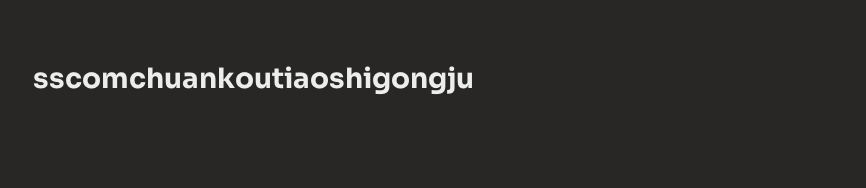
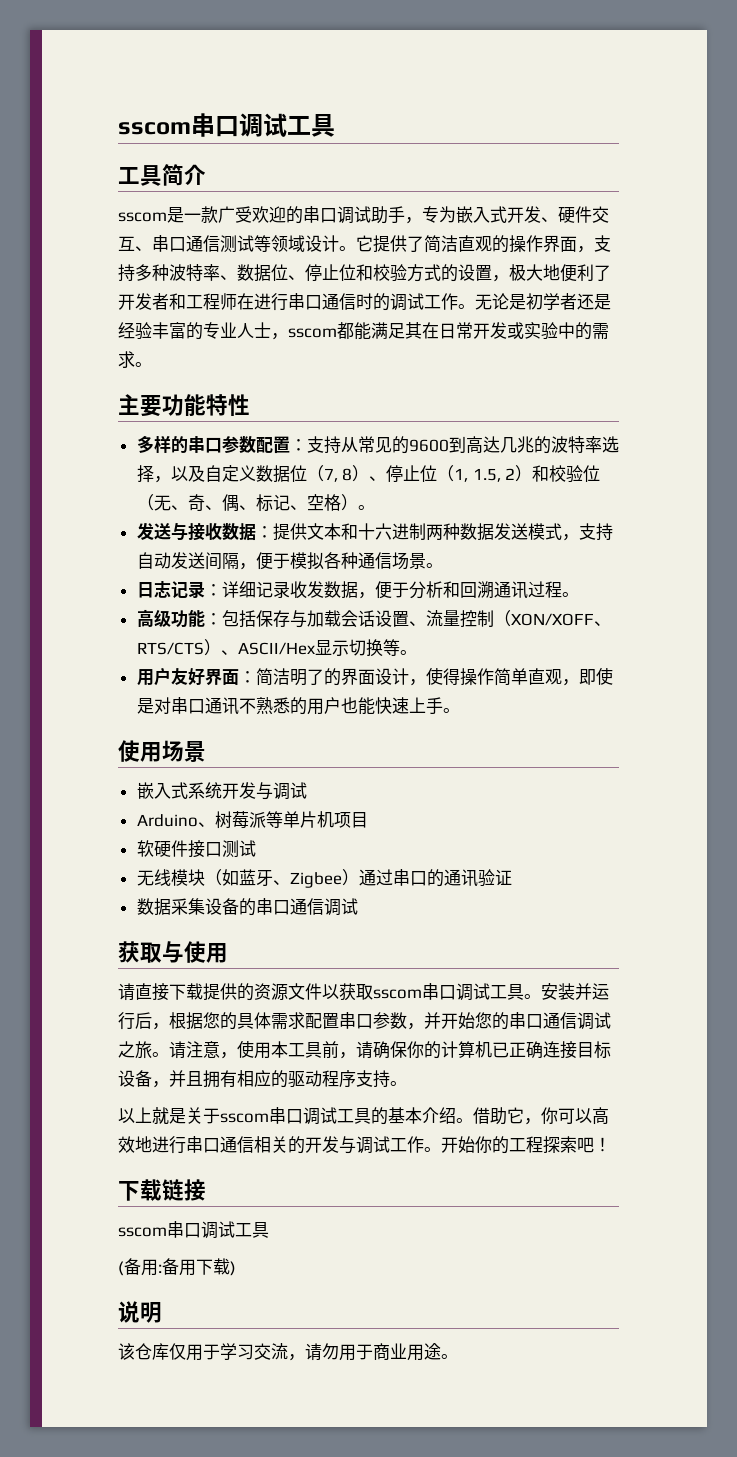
[33,66,474,95] sscomchuankoutiaoshigongju -> [118,113,335,137] [118,164,206,186] [118,206,609,224] [118,235,611,253] [118,264,611,282] [118,293,611,311] [118,322,609,340] [118,351,152,368] [118,394,250,417] [136,435,619,454] [136,465,601,483] [136,494,375,512] [136,522,613,541] [136,552,443,570] [136,581,579,599] [136,609,611,628] [136,639,417,657] [136,667,613,686] [136,697,460,715] [118,740,206,762] [136,782,307,800] [136,811,368,829] [136,840,256,858] [136,869,512,888] [136,898,358,916] [118,941,228,963] [118,983,609,1001] [118,1012,611,1030] [118,1040,611,1059] [118,1070,407,1088] [118,1107,609,1125] [118,1136,611,1154] [118,1179,206,1201] [118,1221,269,1239] [118,1258,236,1276] [118,1301,162,1323] [118,1343,458,1361] sscom串口调试工具 // 工具简介 // sscom是一款广受欢迎的串口调试助手，专为嵌入式开发、硬件交互、串口通信测试等领域设计。它提供了简洁直观的操作界面，支持多种波特率、数据位、停止位和校验方式的设置，极大地便利了开发者和工程师在进行串口通信时的调试工作。无论是初学者还是经验丰富的专业人士，sscom都能满足其在日常开发或实验中的需求。 // 主要功能特性 // 多样的串口参数配置：支持从常见的9600到高达几兆的波特率选择，以及自定义数据位（7, 8）、停止位（1, 1.5, 2）和校验位（无、奇、偶、标记、空格）。 // 发送与接收数据：提供文本和十六进制两种数据发送模式，支持自动发送间隔，便于模拟各种通信场景。 // 日志记录：详细记录收发数据，便于分析和回溯通讯过程。 // 高级功能：包括保存与加载会话设置、流量控制（XON/XOFF、RTS/CTS）、ASCII/Hex显示切换等。 // 用户友好界面：简洁明了的界面设计，使得操作简单直观，即使是对串口通讯不熟悉的用户也能快速上手。 // 使用场景 // 嵌入式系统开发与调试 // Arduino、树莓派等单片机项目 // 软硬件接口测试 // 无线模块（如蓝牙、Zigbee）通过串口的通讯验证 // 数据采集设备的串口通信调试 // 获取与使用 // 请直接下载提供的资源文件以获取sscom串口调试工具。安装并运行后，根据您的具体需求配置串口参数，并开始您的串口通信调试之旅。请注意，使用本工具前，请确保你的计算机已正确连接目标设备，并且拥有相应的驱动程序支持。 // 以上就是关于sscom串口调试工具的基本介绍。借助它，你可以高效地进行串口通信相关的开发与调试工作。开始你的工程探索吧！ // 下载链接 // sscom串口调试工具 // (备用:备用下载) // 说明 // 该仓库仅用于学习交流，请勿用于商业用途。

